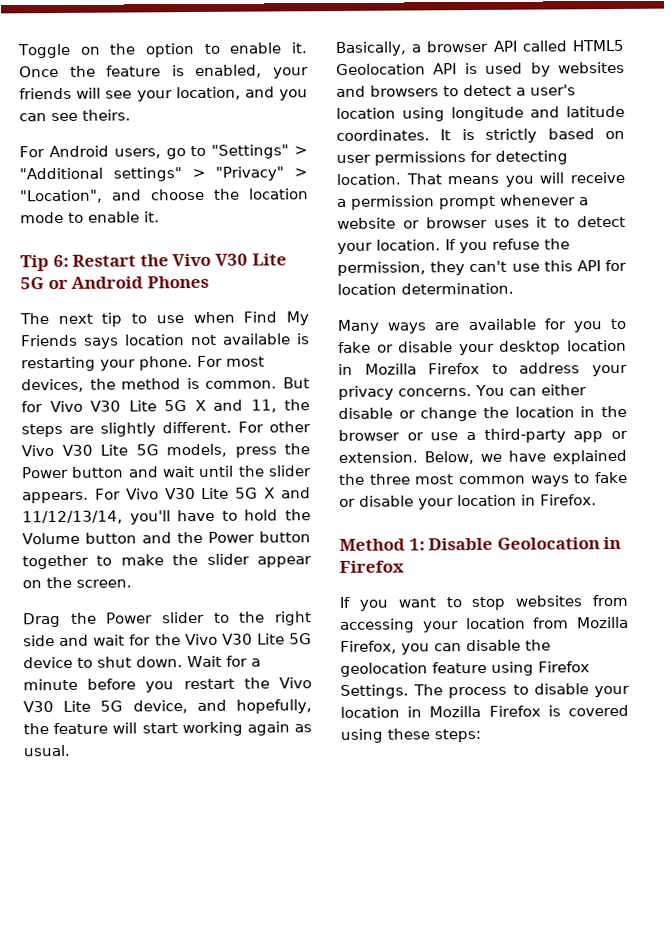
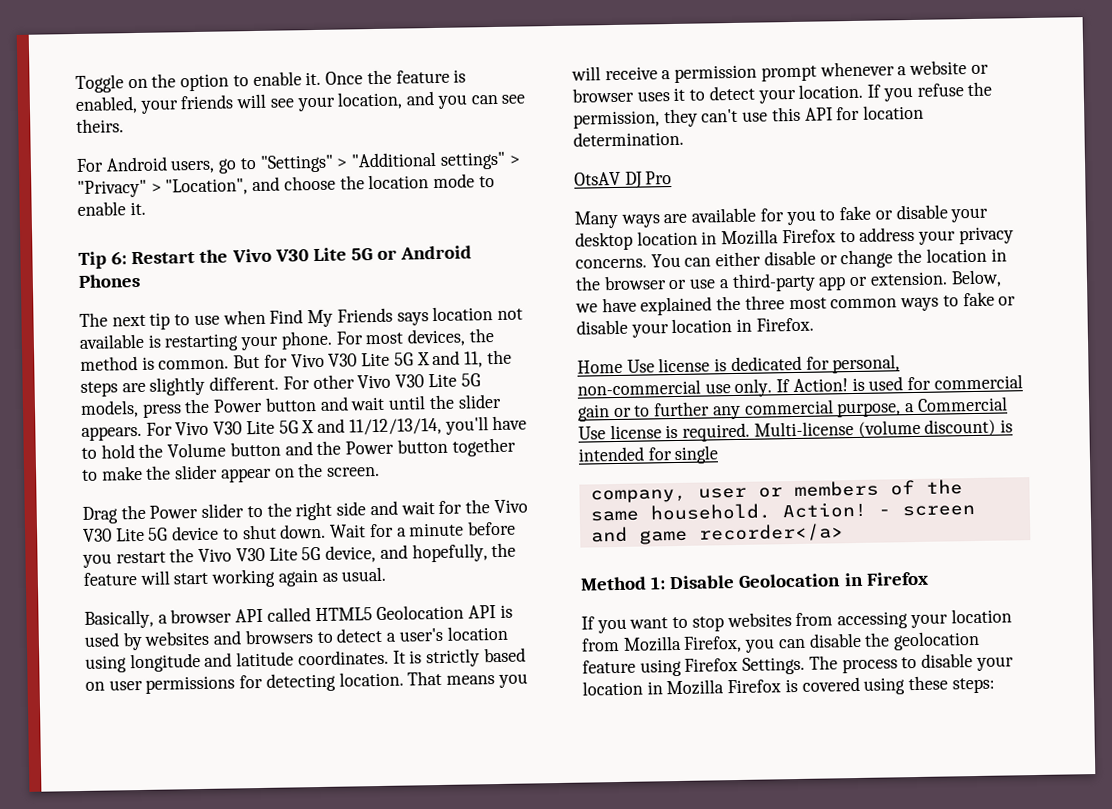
(514, 288) none -> [574,171,673,189] // OtsAV DJ Pro
(597, 500) none -> [577,354,901,374] [577,374,1023,398] [578,396,1008,422] [578,418,1014,442] [578,445,720,465] [589,479,963,504] [589,501,975,522] [590,523,844,545] // Home Use license is dedicated for personal, non-commercial use only. If Action! is used for commercial gain or to further any commercial purpose, a Commercial Use license is required. Multi-license (volume discount) is intended for single // company, user or members of the same household. Action! - screen and game recorder</a>

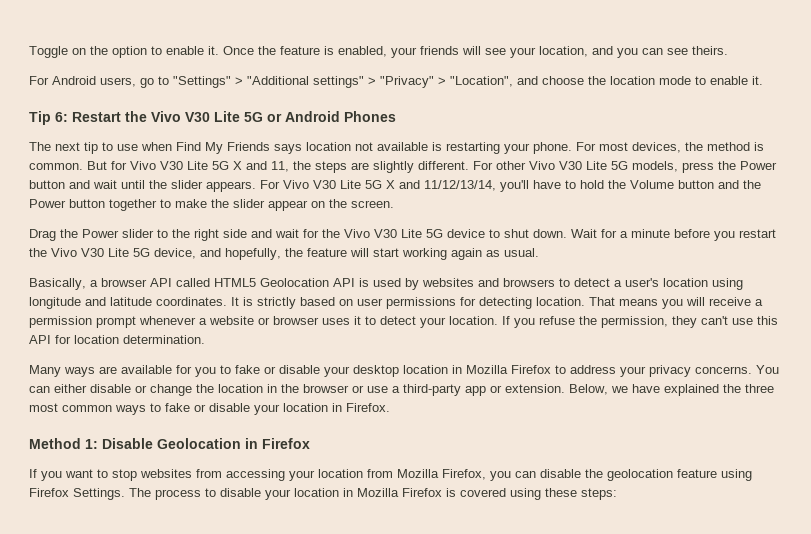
[574,171,673,189] // OtsAV DJ Pro -> (205, 339) none
[577,354,901,374] [577,374,1023,398] [578,396,1008,422] [578,418,1014,442] [578,445,720,465] [589,479,963,504] [589,501,975,522] [590,523,844,545] // Home Use license is dedicated for personal, non-commercial use only. If Action! is used for commercial gain or to further any commercial purpose, a Commercial Use license is required. Multi-license (volume discount) is intended for single // company, user or members of the same household. Action! - screen and game recorder</a> -> (390, 407) none

